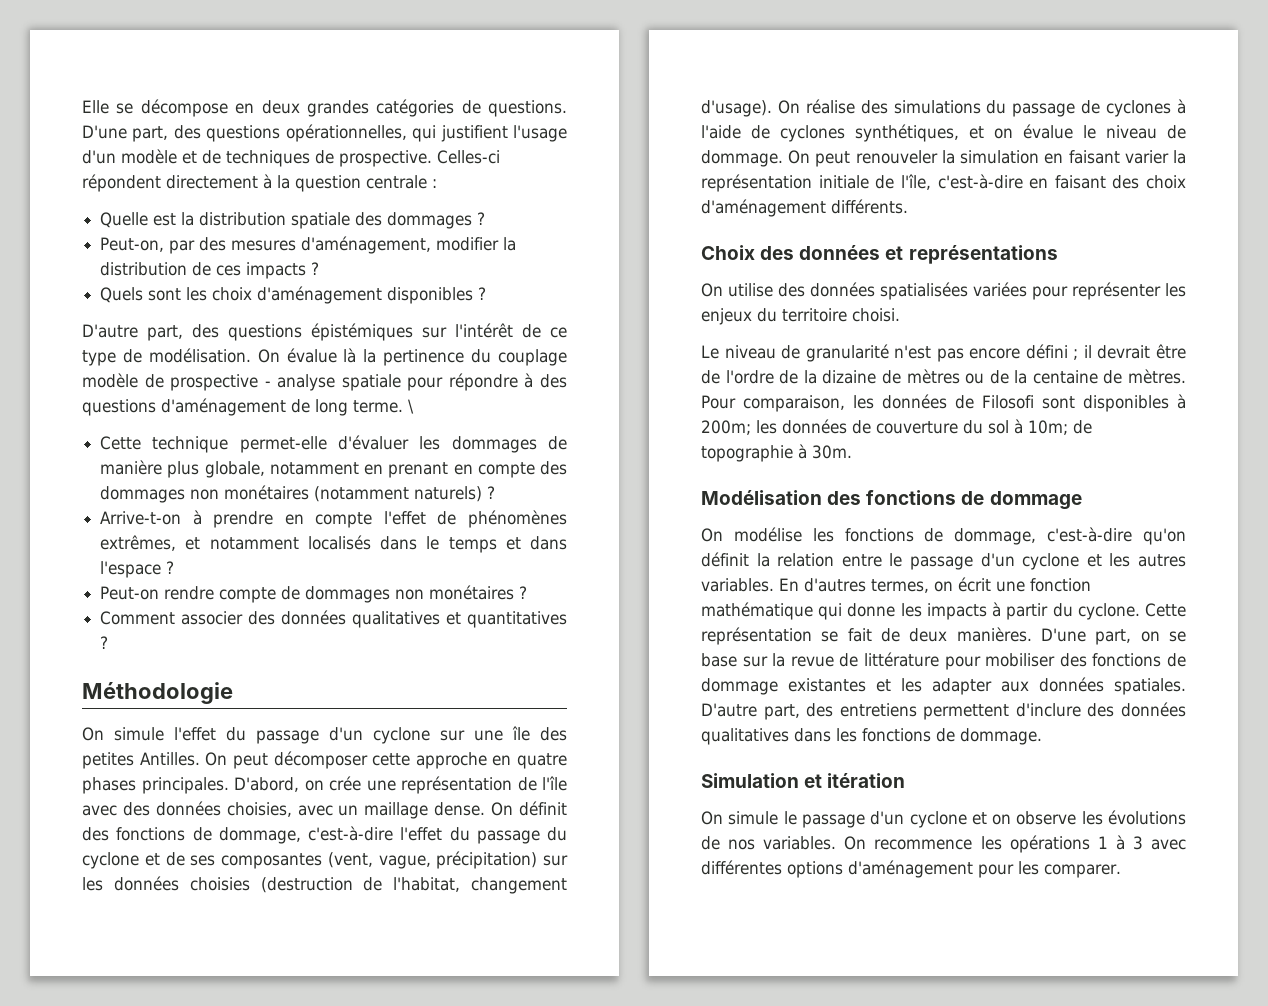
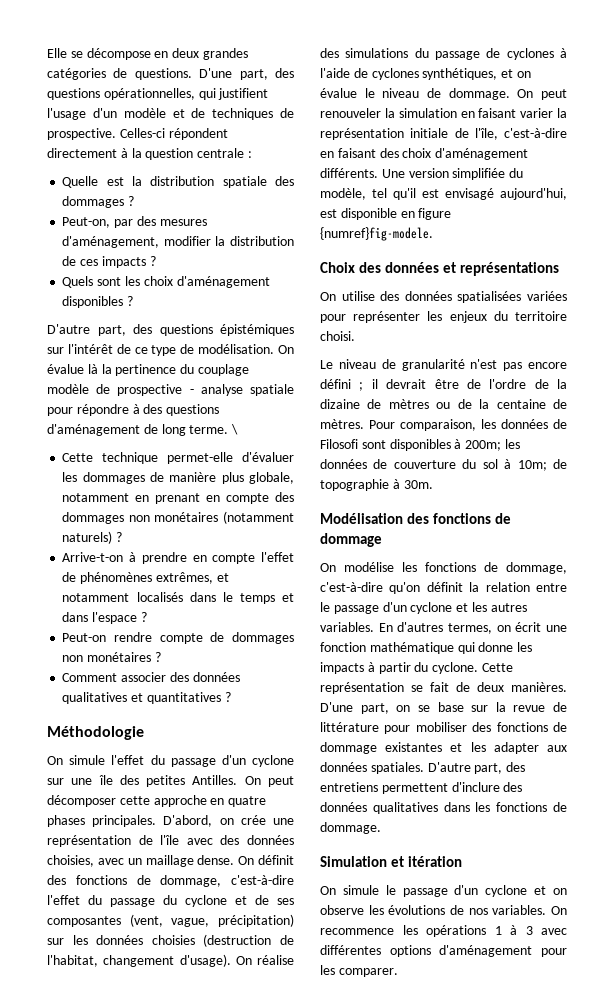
(908, 206) none -> [381,168,524,180] [320,188,567,200] [320,208,452,220] [320,227,433,241] Une version simplifiée du modèle, tel qu'il est envisagé aujourd'hui, est disponible en figure {numref}fig-modele.

